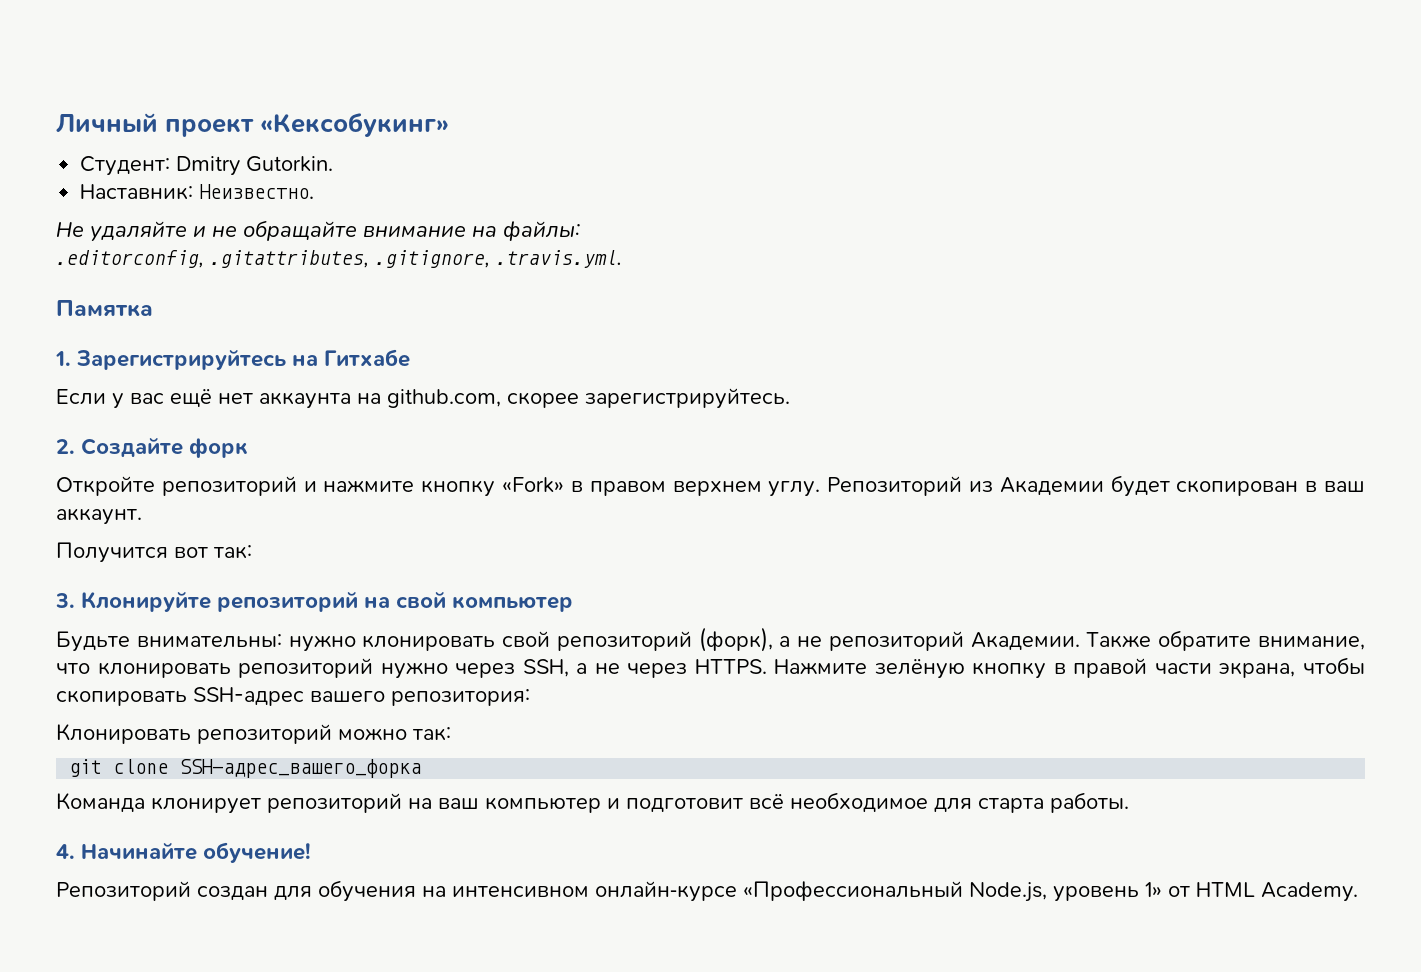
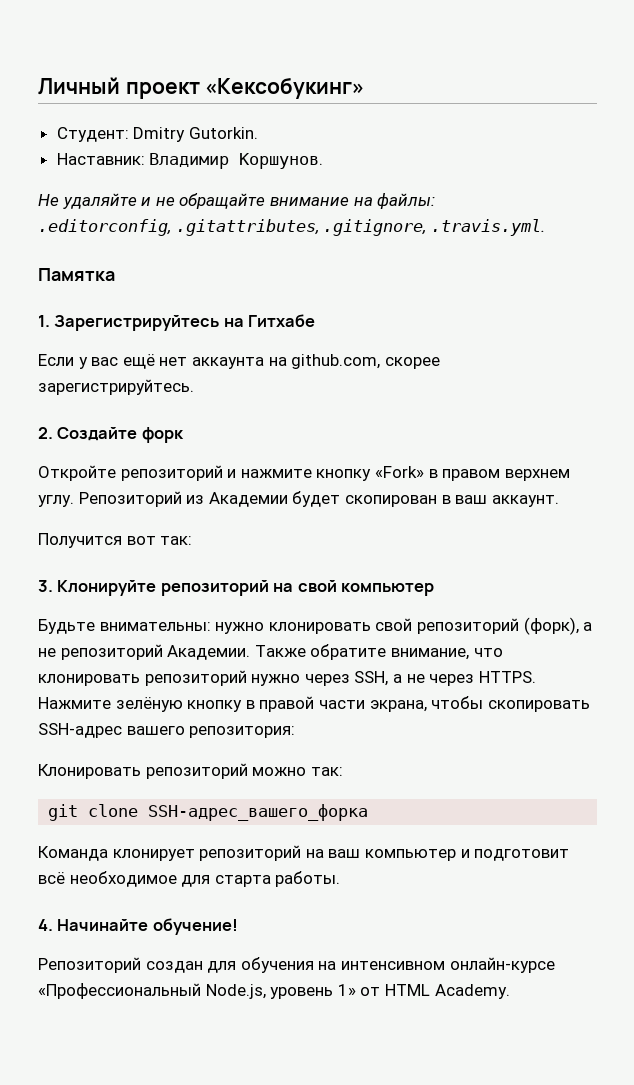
[199,184,315,199] Неизвестно. -> [149,153,324,169] Владимир Коршунов.

